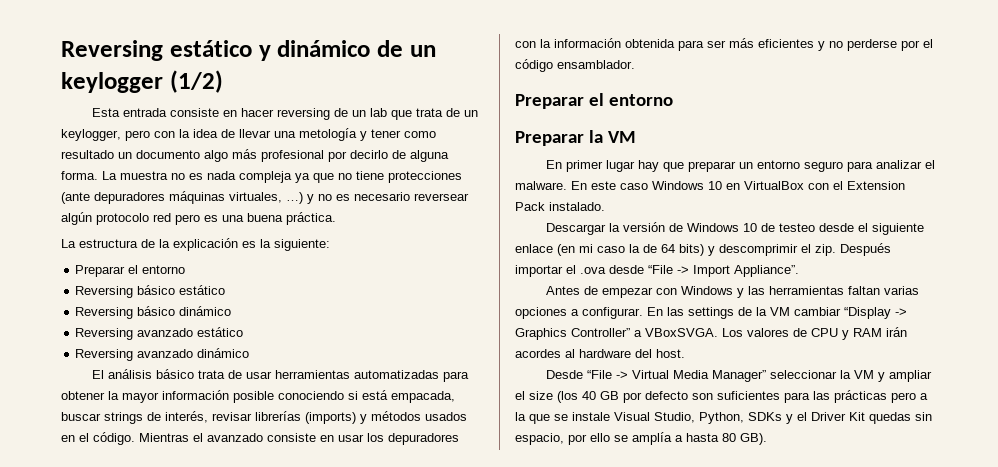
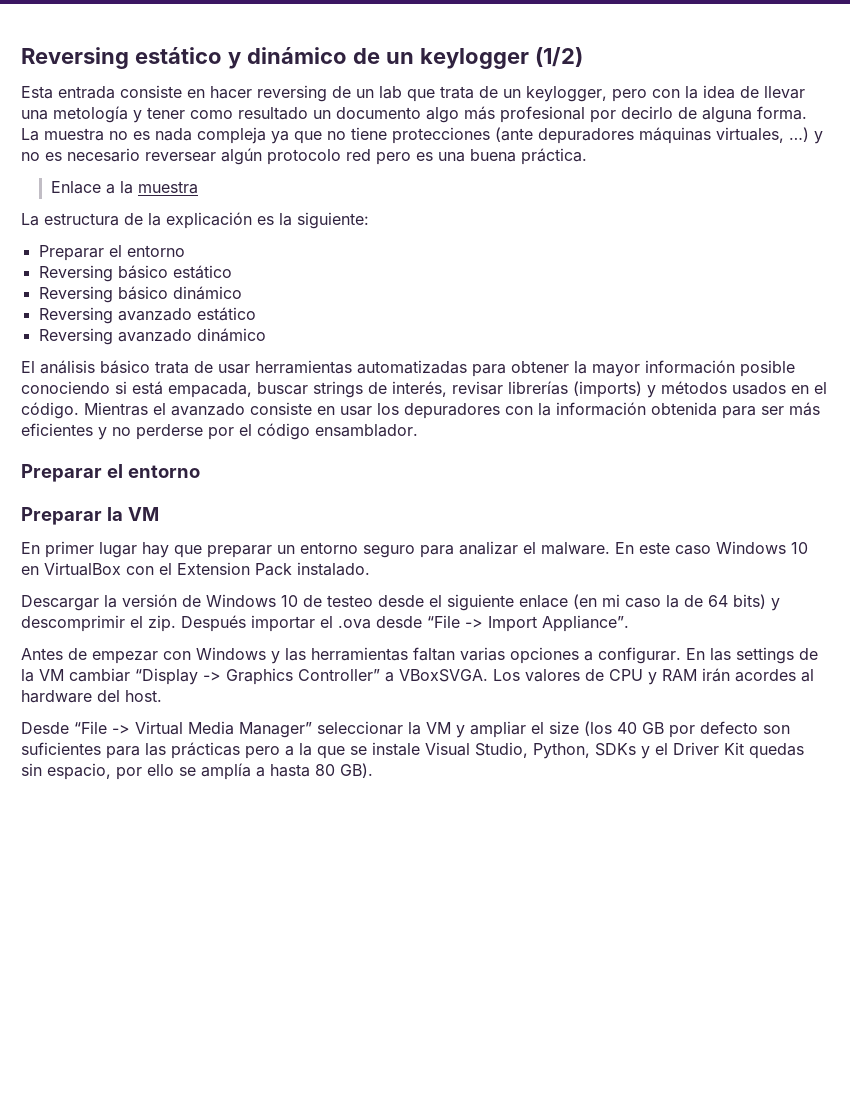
(336, 218) none -> [50,181,198,194] // Enlace a la muestra

